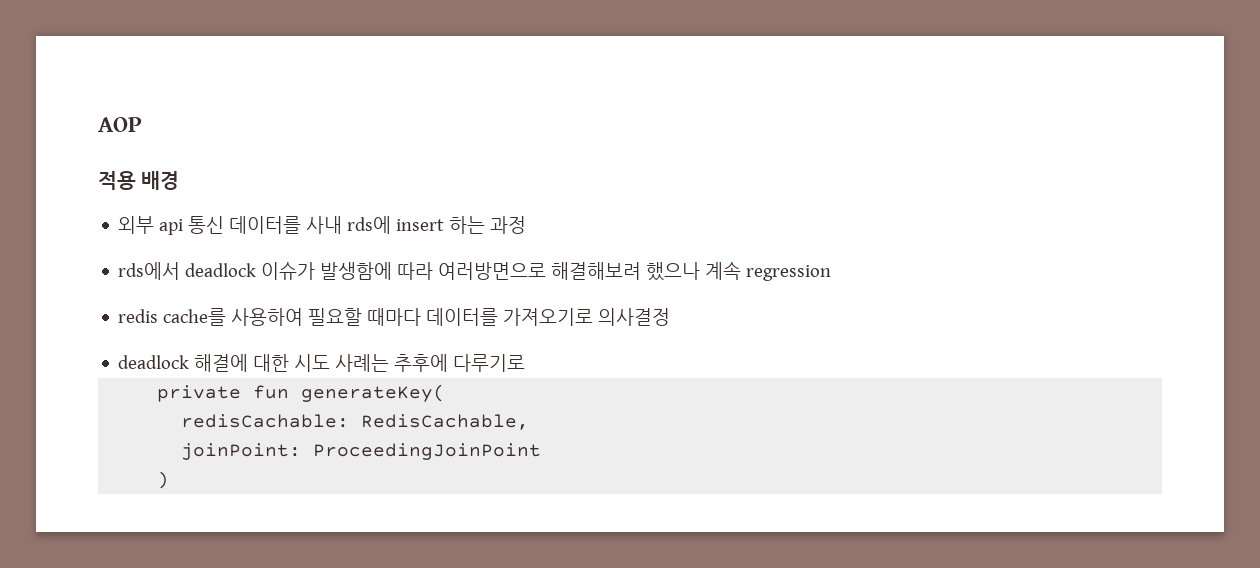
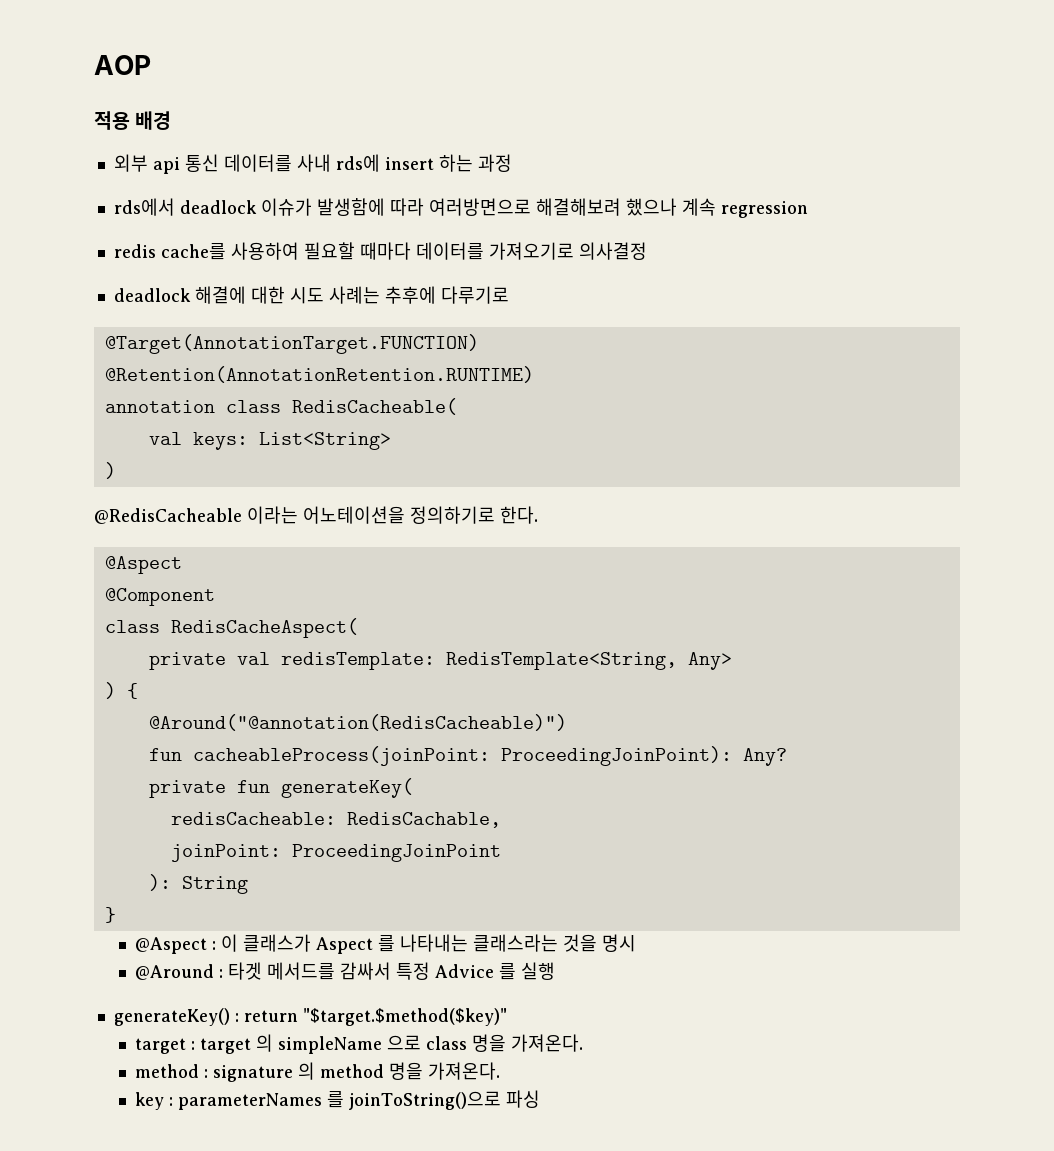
(526, 363) none -> [104,334,479,354] [104,366,534,383] [104,398,457,415] [148,432,391,450] [104,462,116,479] [94,506,538,524] [104,556,182,574] [104,588,215,606] [104,618,358,638] [148,652,732,670] [104,682,138,699] [148,714,567,731] [148,746,787,766] // @Target(AnnotationTarget.FUNCTION) // @Retention(AnnotationRetention.RUNTIME) // annotation class RedisCacheable( // val keys: List<String> // ) // @RedisCacheable 이라는 어노테이션을 정의하기로 한다. // @Aspect // @Component // class RedisCacheAspect( // private val redisTemplate: RedisTemplate<String, Any> // ) { // @Around("@annotation(RedisCacheable)") // fun cacheableProcess(joinPoint: ProceedingJoinPoint): Any?
[181,414,350,428] redisCachable: -> [170,812,336,825] redisCacheable:
[157,471,170,489] ) -> [148,874,248,894] [104,907,116,923] [135,934,637,954] [135,962,556,980] [113,1008,507,1026] [135,1034,584,1054] [135,1062,501,1082] [135,1090,541,1110] ): String // } // @Aspect : 이 클래스가 Aspect 를 나타내는 클래스라는 것을 명시 // @Around : 타겟 메서드를 감싸서 특정 Advice 를 실행 // generateKey() : return "$target.$method($key)" // target : target 의 simpleName 으로 class 명을 가져온다. // method : signature 의 method 명을 가져온다. // key : parameterNames 를 joinToString()으로 파싱

